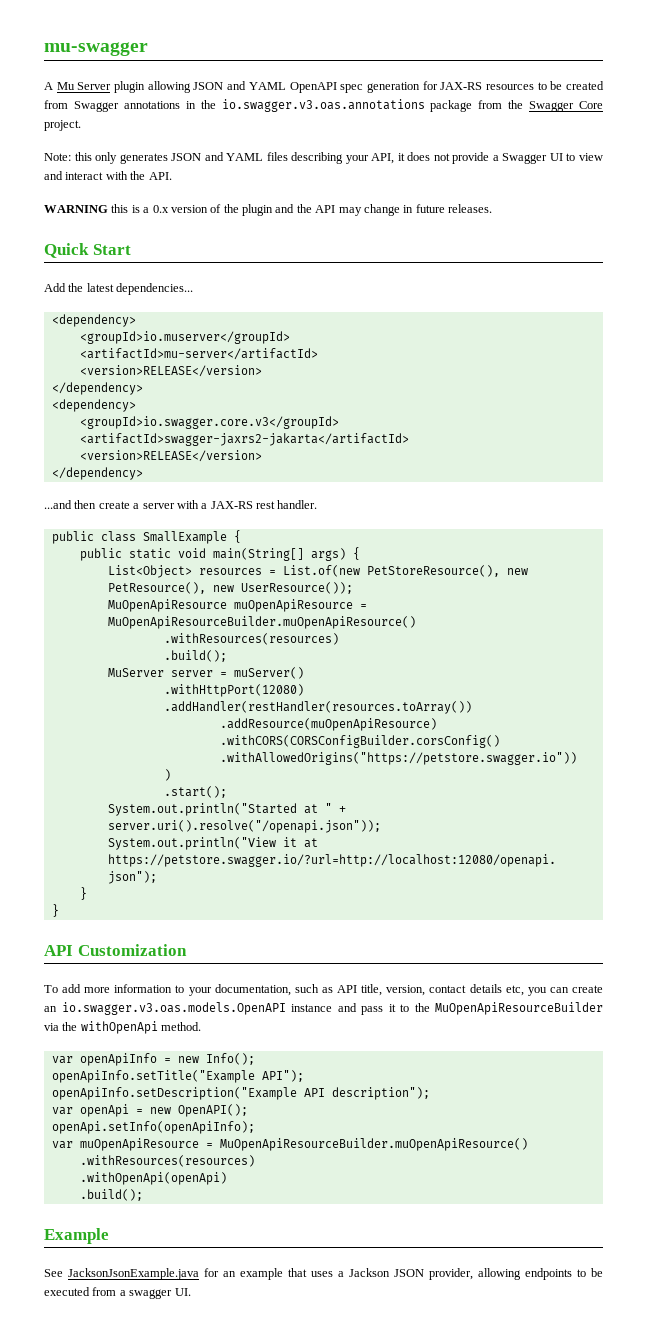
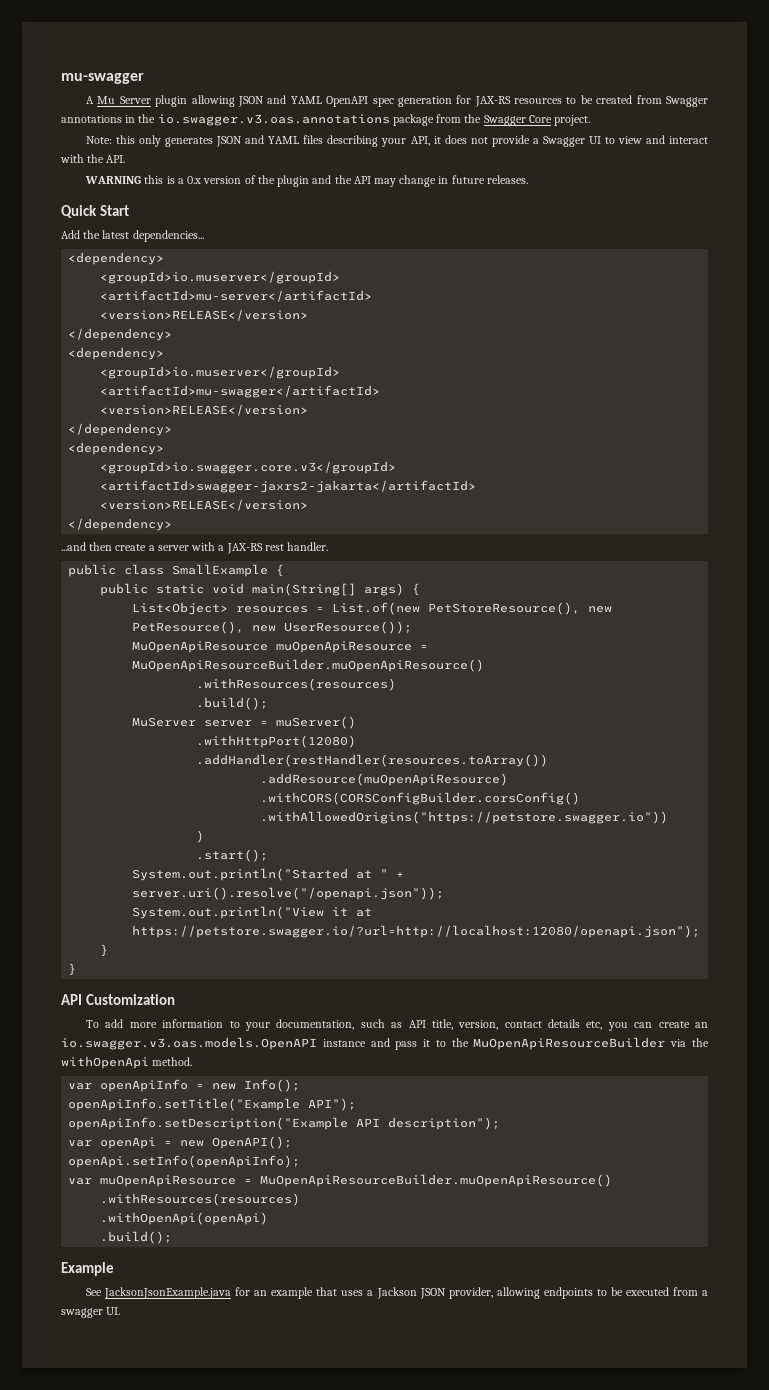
(136, 405) none -> [100,366,341,379] [100,385,381,398] [100,404,309,416] [68,423,173,436] [68,442,165,455] // <groupId>io.muserver</groupId> // <artifactId>mu-swagger</artifactId> // <version>RELEASE</version> // </dependency> // <dependency>

